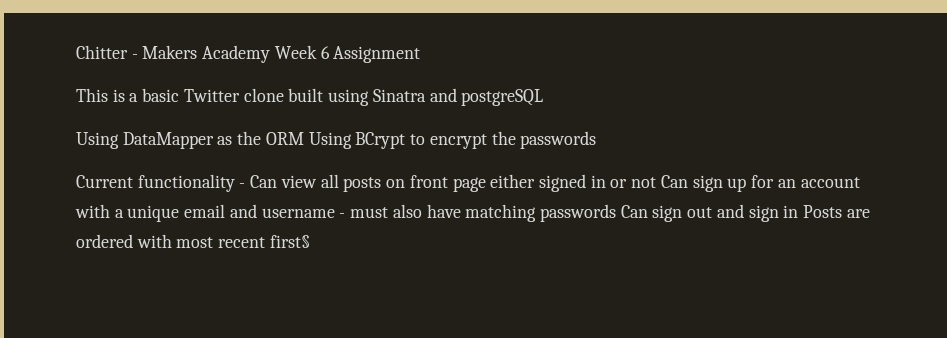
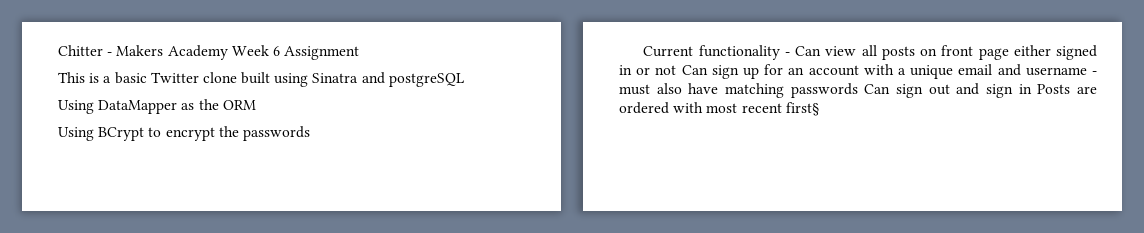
(304, 138) none -> (256, 105) //

